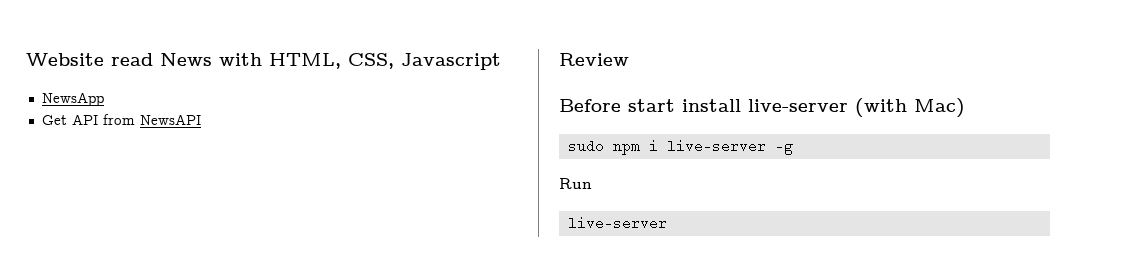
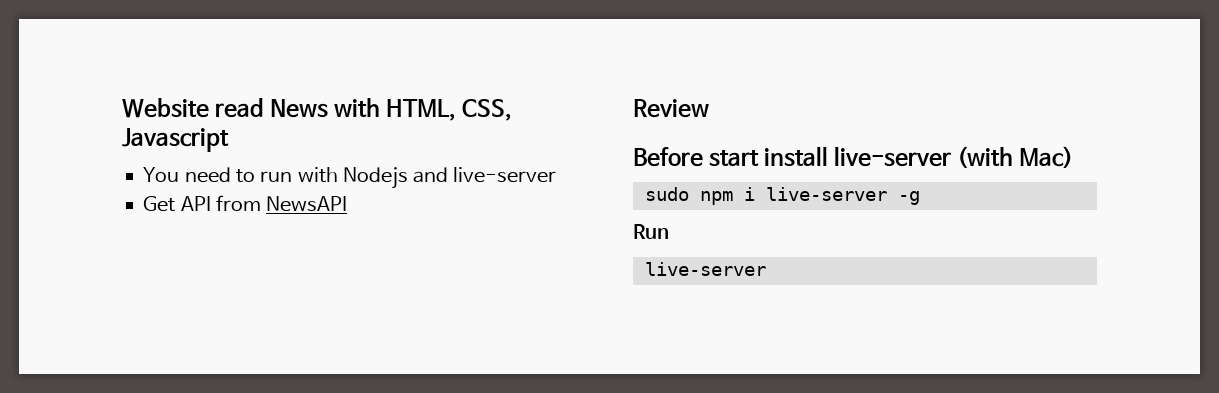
[41,92,104,106] NewsApp -> [143,167,557,189] You need to run with Nodejs and live-server

